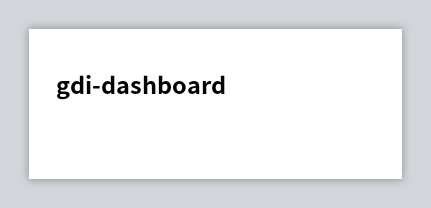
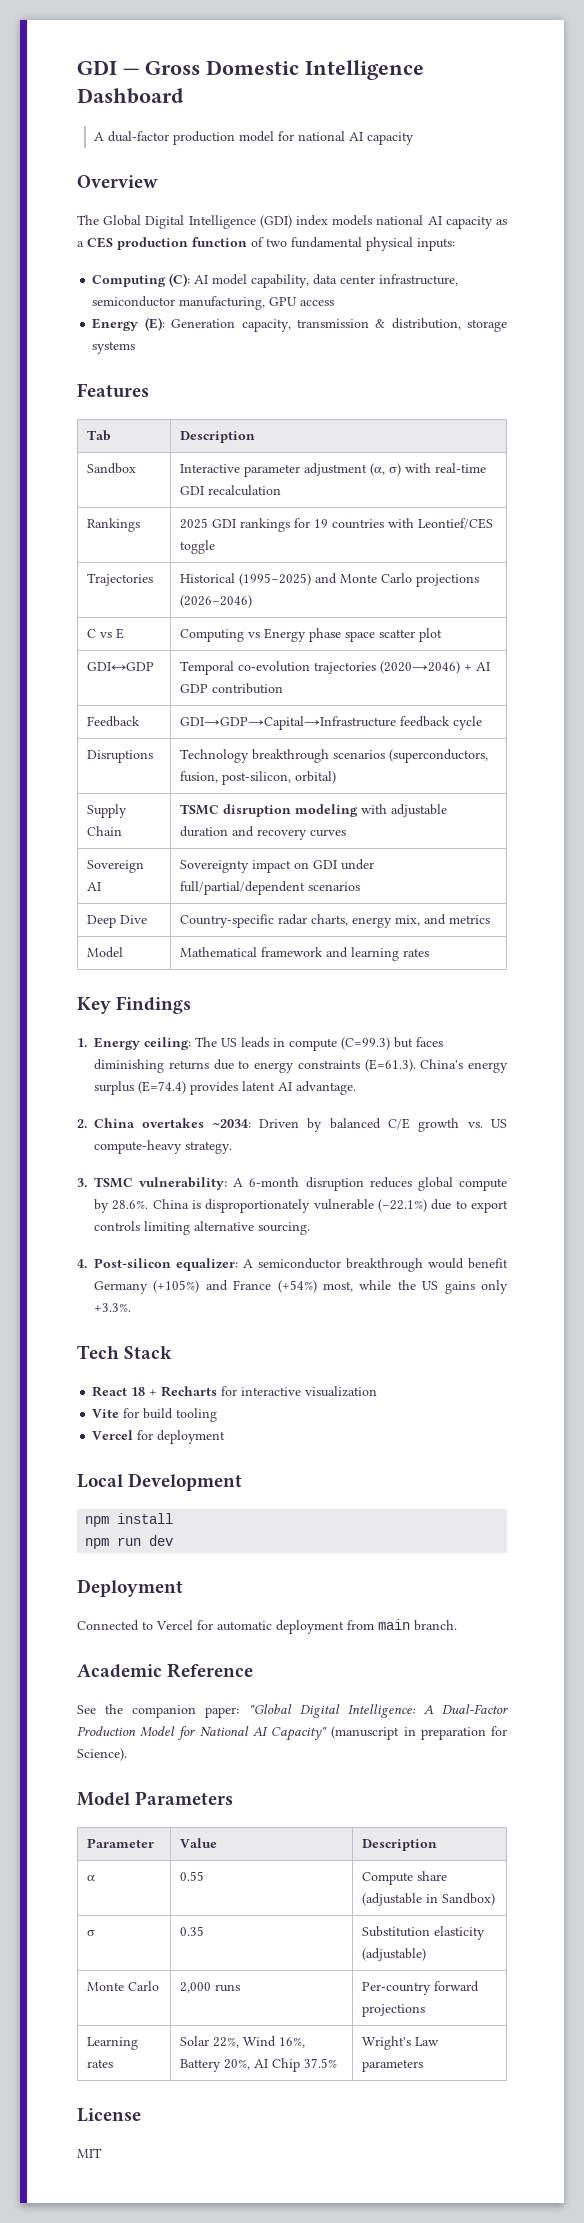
[56,75,226,100] gdi-dashboard -> [77,60,424,80] [77,88,184,104] [93,131,414,145] [77,175,158,188] [77,215,507,229] [77,237,455,251] [92,273,459,288] [92,296,335,310] [92,317,507,332] [92,341,136,354] [77,383,149,398] [87,430,112,441] [180,431,256,443] [87,463,137,474] [180,463,487,477] [180,485,282,496] [87,518,141,532] [180,518,494,532] [180,540,216,554] [87,573,154,586] [180,573,480,587] [180,595,253,608] [87,628,125,639] [180,628,443,642] [87,662,155,671] [180,661,491,675] [180,683,284,694] [87,716,141,727] [180,716,483,730] [87,750,154,763] [180,749,489,763] [180,771,337,785] [87,804,128,818] [87,826,123,836] [180,804,448,817] [180,826,347,840] [87,860,145,873] [87,882,102,891] [180,859,375,873] [180,881,361,895] [87,915,148,928] [180,914,491,928] [87,947,124,958] [180,947,430,961] [77,996,192,1014] [77,1037,443,1051] [94,1059,508,1073] [94,1081,356,1095] [77,1118,507,1132] [94,1140,232,1154] [77,1177,508,1191] [94,1199,508,1213] [94,1221,310,1235] [77,1258,508,1272] [94,1280,508,1294] [94,1303,131,1312] [77,1345,173,1359] [92,1386,378,1397] [92,1408,218,1422] [92,1430,226,1444] [77,1473,243,1491] [85,1513,174,1527] [85,1535,174,1549] [77,1579,183,1597] [77,1619,457,1634] [77,1663,254,1678] [77,1704,508,1718] [77,1726,508,1741] [77,1748,127,1761] [77,1791,234,1806] [87,1838,155,1848] [180,1838,218,1848] [362,1839,438,1851] [87,1875,96,1881] [180,1871,205,1881] [362,1871,448,1885] [362,1893,496,1906] [87,1930,96,1936] [180,1926,205,1936] [362,1926,486,1940] [362,1948,427,1961] [87,1981,160,1991] [180,1982,241,1993] [362,1981,480,1995] [362,2004,426,2017] [87,2037,139,2050] [87,2059,114,2068] [180,2036,306,2048] [180,2058,338,2072] [362,2036,440,2050] [362,2059,424,2072] [77,2108,141,2122] [77,2148,102,2158] GDI — Gross Domestic Intelligence Dashboard // A dual-factor production model for national AI capacity // Overview // The Global Digital Intelligence (GDI) index models national AI capacity as a CES production function of two fundamental physical inputs: // Computing (C): AI model capability, data center infrastructure, semiconductor manufacturing, GPU access // Energy (E): Generation capacity, transmission & distribution, storage systems // Features // Tab | Description // Sandbox | Interactive parameter adjustment (α, σ) with real-time GDI recalculation // Rankings | 2025 GDI rankings for 19 countries with Leontief/CES toggle // Trajectories | Historical (1995–2025) and Monte Carlo projections (2026–2046) // C vs E | Computing vs Energy phase space scatter plot // GDI↔GDP | Temporal co-evolution trajectories (2020→2046) + AI GDP contribution // Feedback | GDI→GDP→Capital→Infrastructure feedback cycle // Disruptions | Technology breakthrough scenarios (superconductors, fusion, post-silicon, orbital) // Supply Chain | TSMC disruption modeling with adjustable duration and recovery curves // Sovereign AI | Sovereignty impact on GDI under full/partial/dependent scenarios // Deep Dive | Country-specific radar charts, energy mix, and metrics // Model | Mathematical framework and learning rates // Key Findings // 1. Energy ceiling: The US leads in compute (C=99.3) but faces diminishing returns due to energy constraints (E=61.3). China's energy surplus (E=74.4) provides latent AI advantage. // 2. China overtakes ~2034: Driven by balanced C/E growth vs. US compute-heavy strategy. // 3. TSMC vulnerability: A 6-month disruption reduces global compute by 28.6%. China is disproportionately vulnerable (−22.1%) due to export controls limiting alternative sourcing. // 4. Post-silicon equalizer: A semiconductor breakthrough would benefit Germany (+105%) and France (+54%) most, while the US gains only +3.3%. // Tech Stack // React 18 + Recharts for interactive visualization // Vite for build tooling // Vercel for deployment // Local Development // npm install // npm run dev // Deployment // Connected to Vercel for automatic deployment from main branch. // Academic Reference // See the companion paper: "Global Digital Intelligence: A Dual-Factor Production Model for National AI Capacity" (manuscript in preparation for Science). // Model Parameters // Parameter | Value | Description // α | 0.55 | Compute share (adjustable in Sandbox) // σ | 0.35 | Substitution elasticity (adjustable) // Monte Carlo | 2,000 runs | Per-country forward projections // Learning rates | Solar 22%, Wind 16%, Battery 20%, AI Chip 37.5% | Wright's Law parameters // License // MIT

